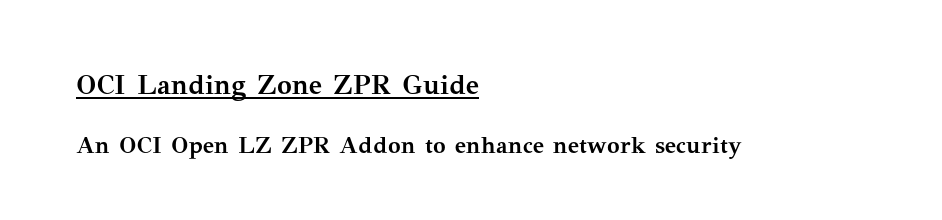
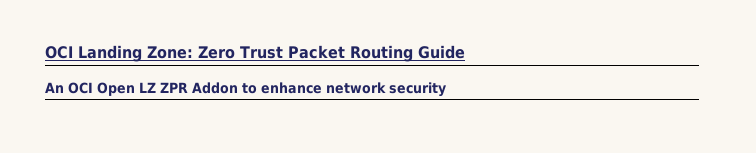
[257,75,391,94] Zone ZPR -> [147,45,413,62] Zone: Zero Trust Packet Routing

